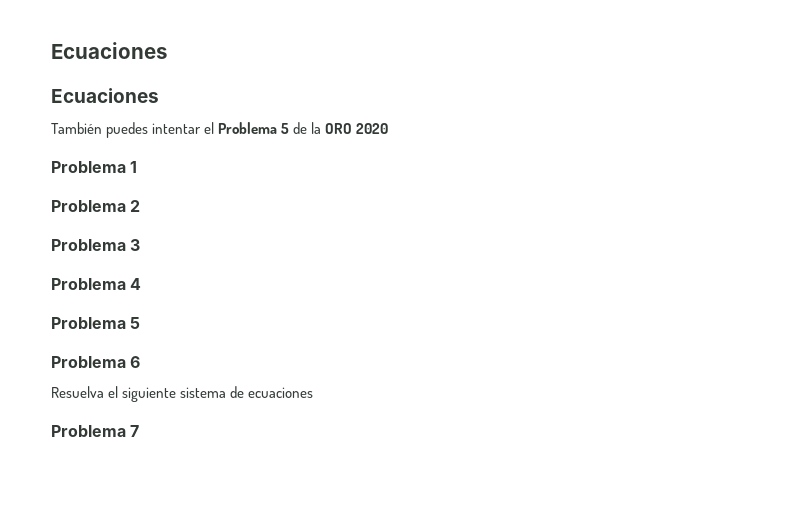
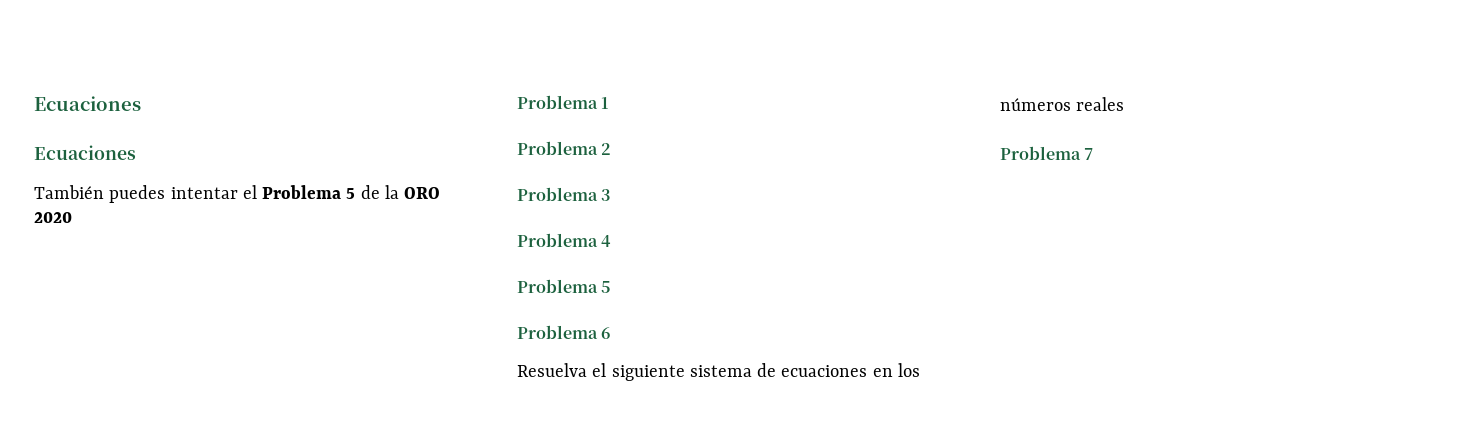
(314, 392) none -> [872,363,920,377] [1000,97,1125,111] en los números reales

